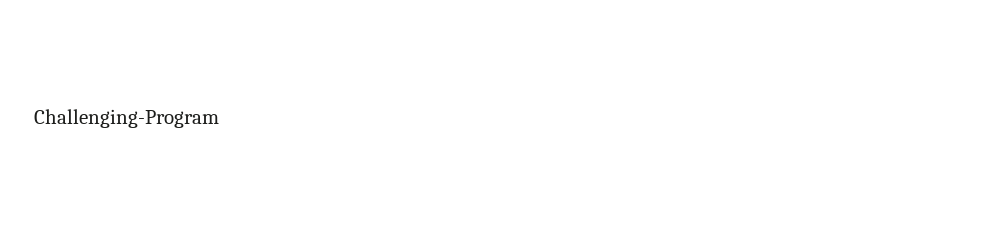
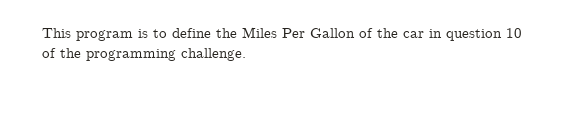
[34,109,219,128] Challenging-Program -> [42,27,522,41] [42,48,246,61] This program is to define the Miles Per Gallon of the car in question 10 of the programming challenge.

